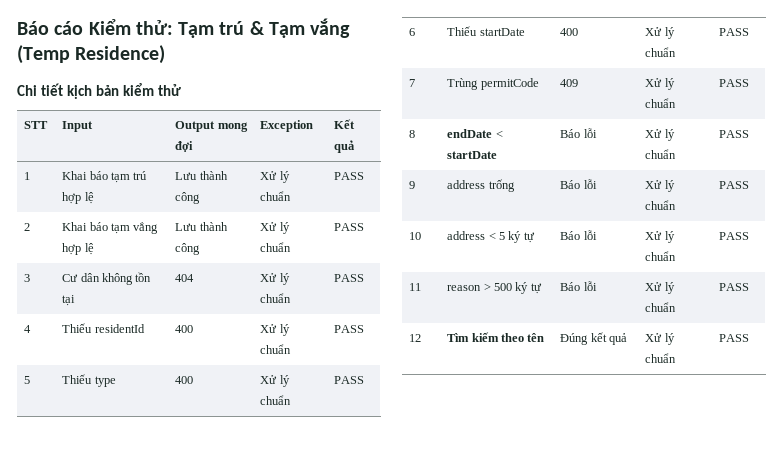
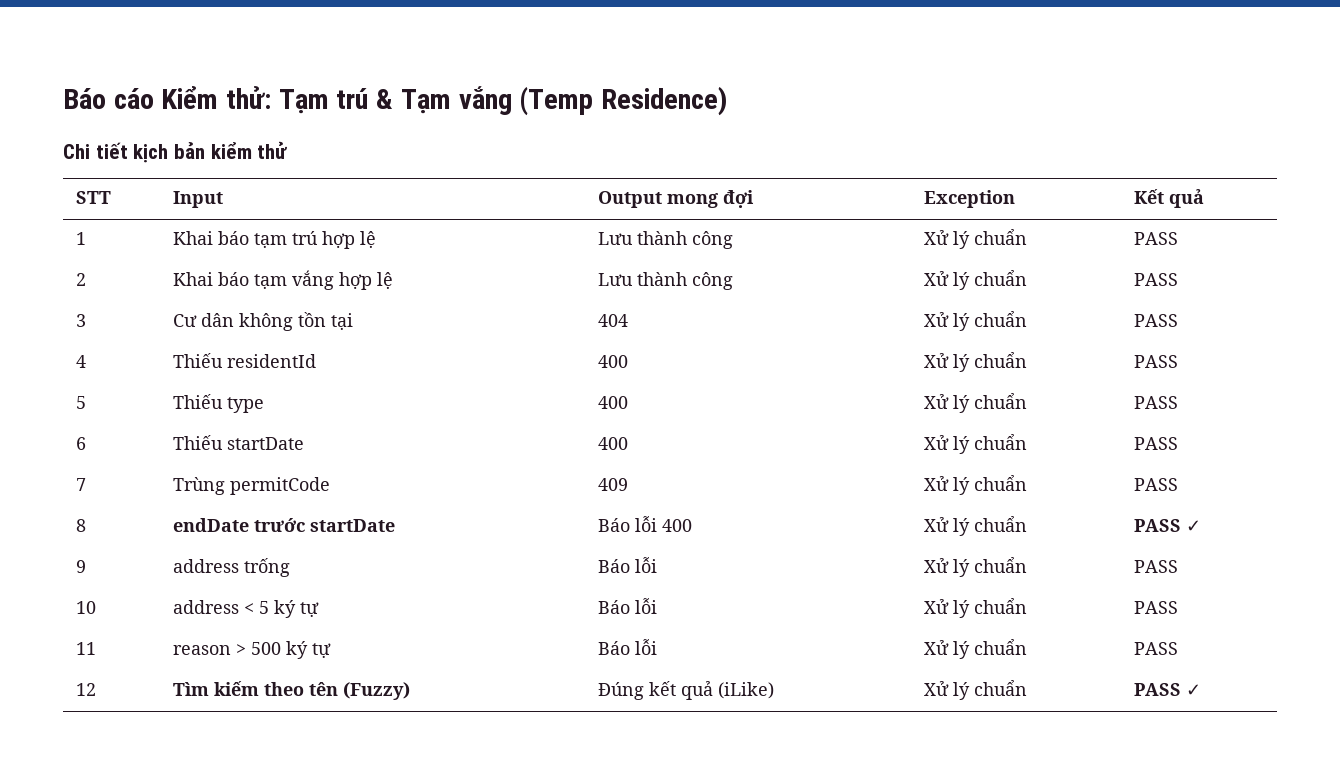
[495,130,503,138] < -> [253,518,305,532] trước
[645,129,675,141] [645,149,677,159] [719,130,750,138] | Xử lý chuẩn | PASS -> [661,519,692,532] [923,516,1027,536] [1133,519,1201,532] 400 | Xử lý chuẩn | PASS ✓
(545, 337) none -> [342,682,410,700] (Fuzzy)
[645,333,675,345] [645,353,677,363] [719,334,750,342] | Xử lý chuẩn | PASS -> [717,682,774,699] [923,680,1027,700] [1133,683,1201,696] (iLike) | Xử lý chuẩn | PASS ✓

